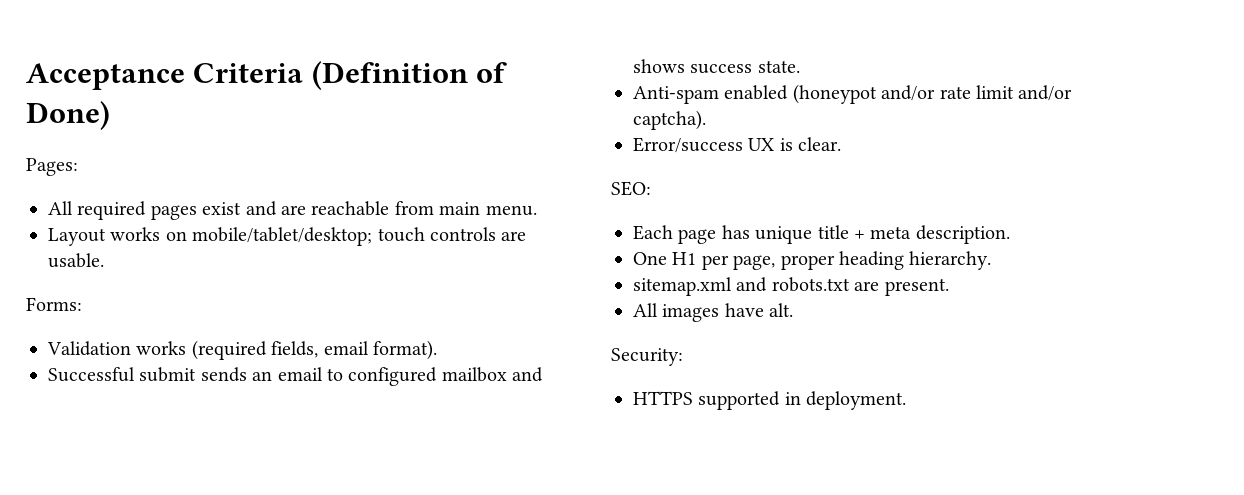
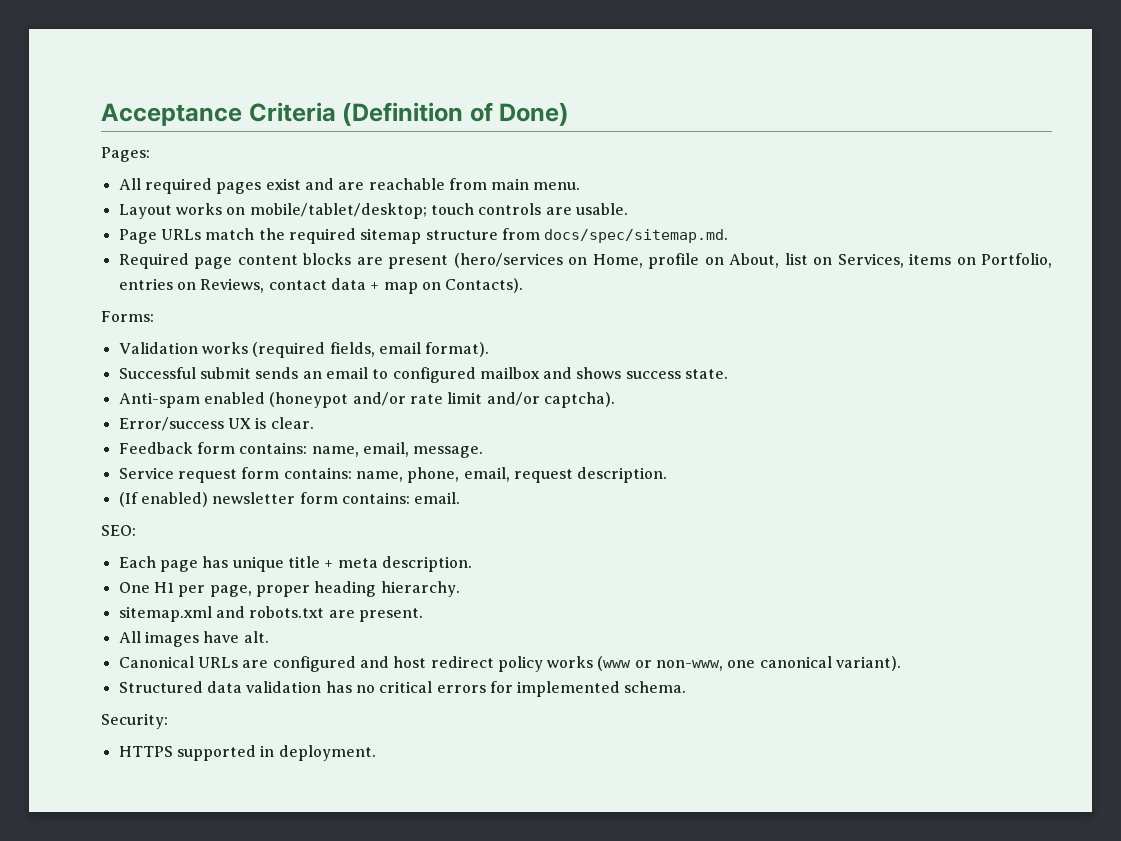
(104, 260) none -> [118,228,729,244] [118,253,1052,269] [118,278,524,294] // Page URLs match the required sitemap structure from docs/spec/sitemap.md. // Required page content blocks are present (hero/services on Home, profile on About, list on Services, items on Portfolio, entries on Reviews, contact data + map on Contacts).
(842, 144) none -> [118,442,484,458] [118,467,668,483] [118,492,461,507] // Feedback form contains: name, email, message. // Service request form contains: name, phone, email, request description. // (If enabled) newsletter form contains: email.
(794, 310) none -> [118,656,902,672] [118,681,687,697] // Canonical URLs are configured and host redirect policy works (www or non-www, one canonical variant). // Structured data validation has no critical errors for implemented schema.

